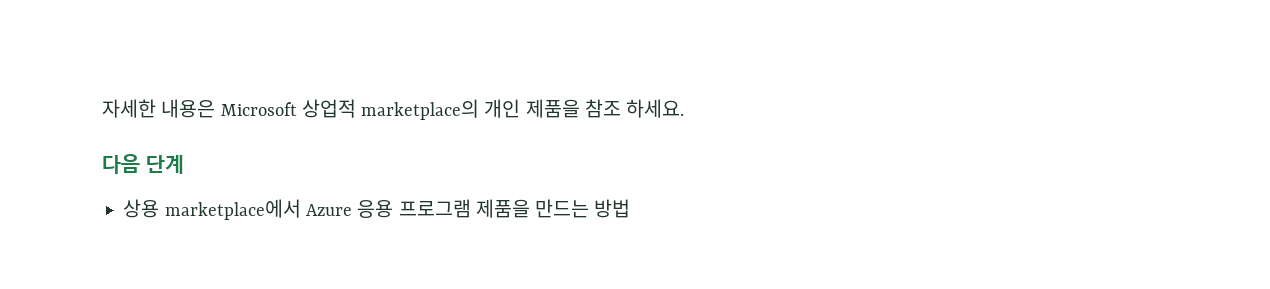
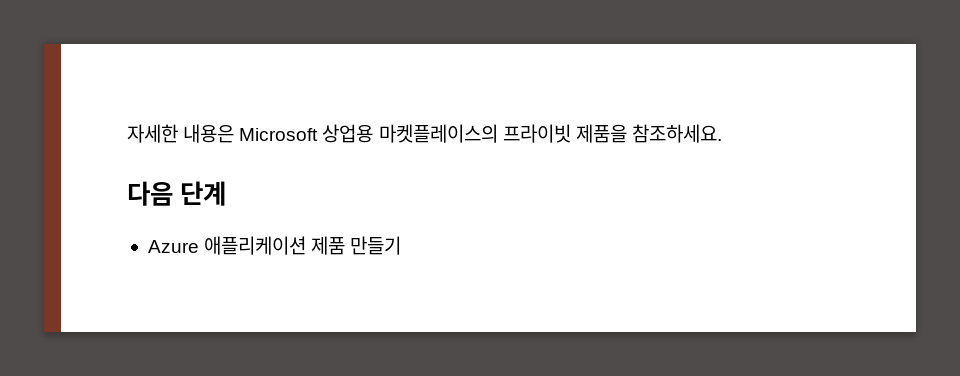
[301,99,685,120] [102,154,184,174] [123,199,631,220] 상업적 marketplace의 개인 제품을 참조 하세요. // 다음 단계 // 상용 marketplace에서 Azure 응용 프로그램 제품을 만드는 방법 -> [322,124,722,143] [127,181,226,206] [147,236,402,255] 상업용 마켓플레이스의 프라이빗 제품을 참조하세요. // 다음 단계 // Azure 애플리케이션 제품 만들기

